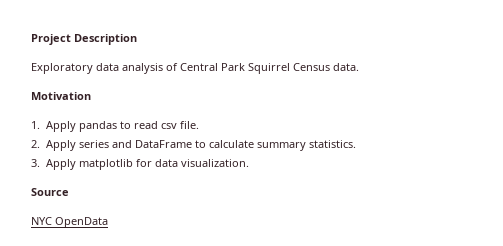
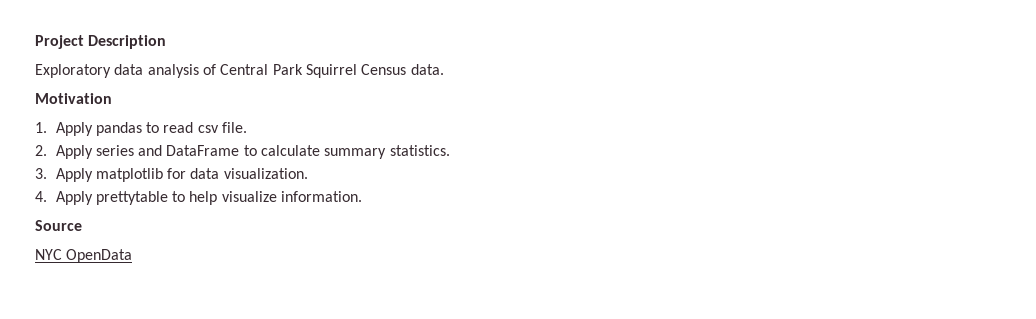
(249, 163) none -> [35,191,363,205] // 4. Apply prettytable to help visualize information.

